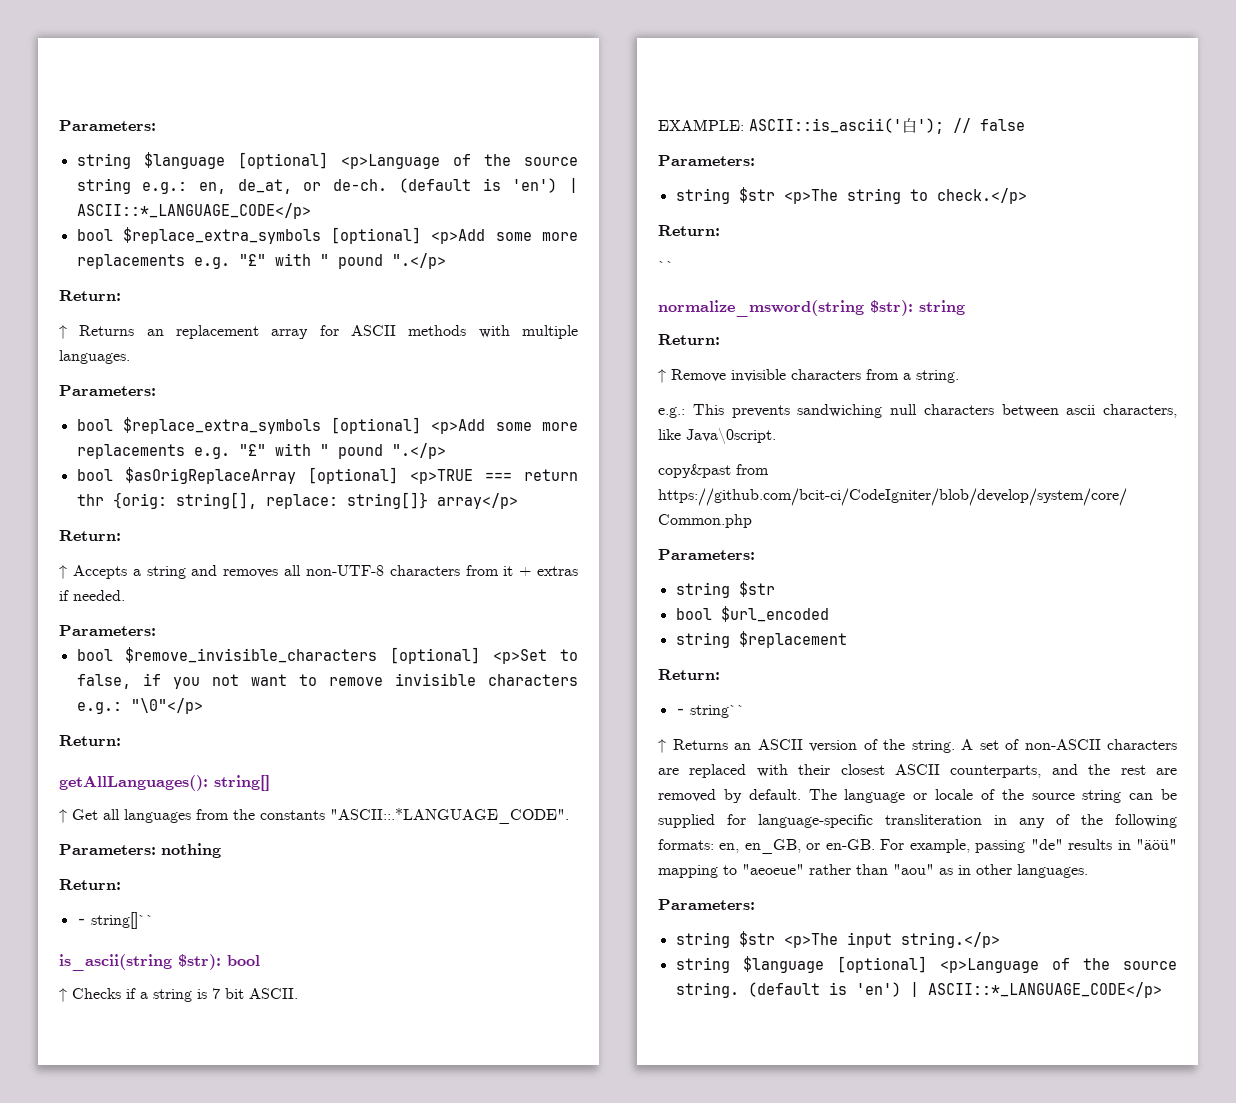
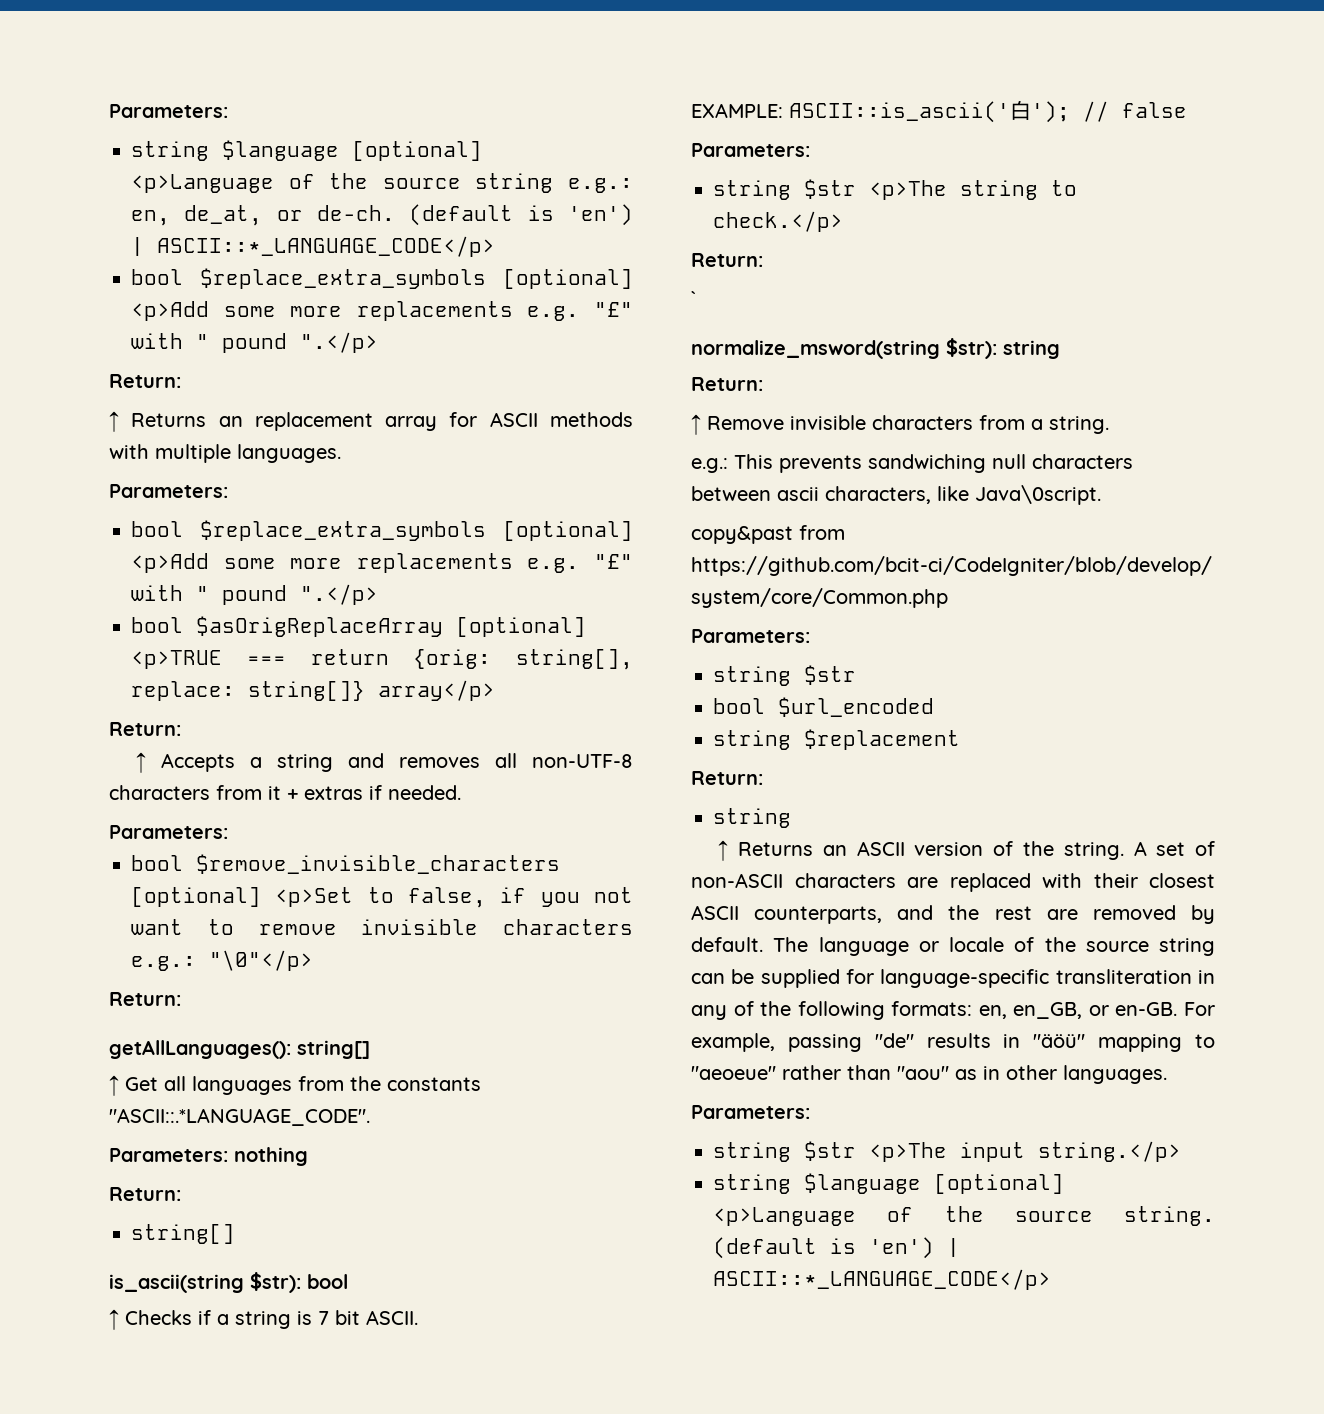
[76,494,104,506] thr -> (389, 657) none
[76,912,154,929] - string[]`` -> [131,1224,235,1244] string[]
[658,261,674,271] `` -> [691,291,696,306] `
[675,705,745,718] - string`` -> [713,808,791,828] string

